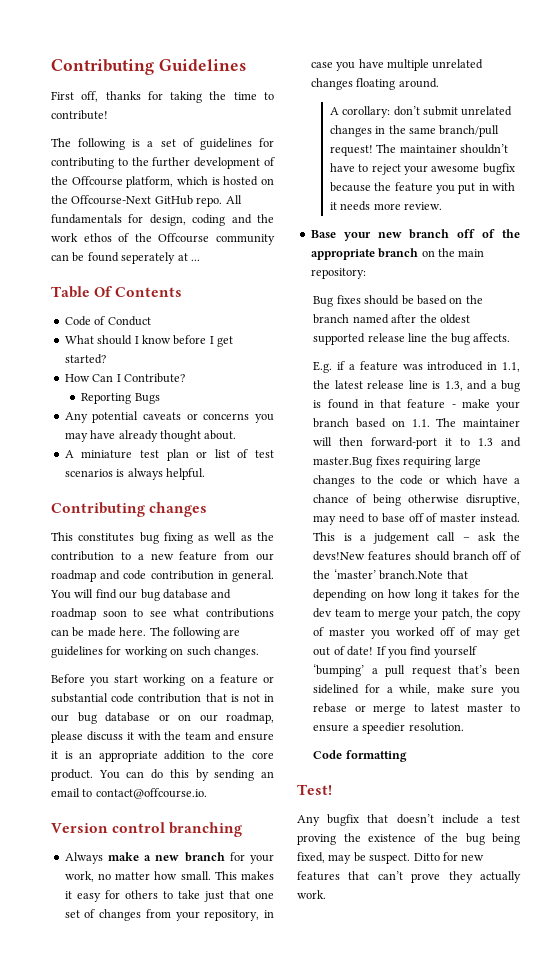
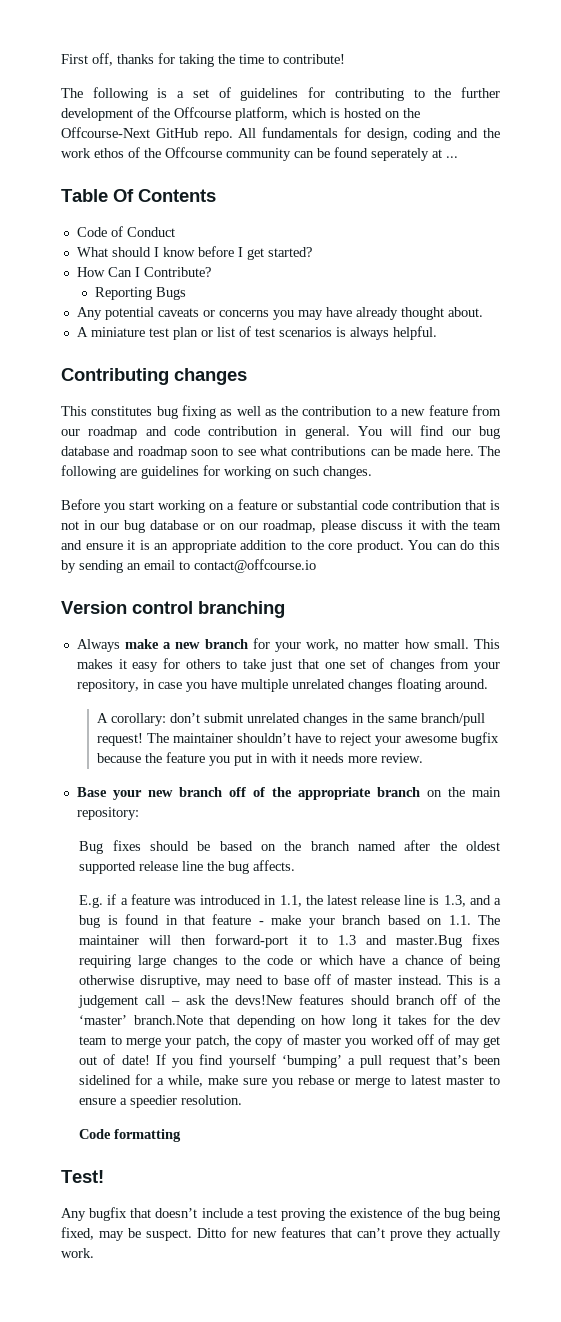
[51,59,246,75] Contributing Guidelines // -> (61, 59) none
[95,788,207,799] contact@offcourse.io. -> [194,559,316,573] contact@offcourse.io

